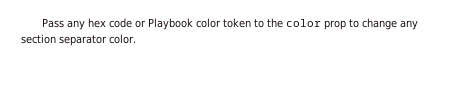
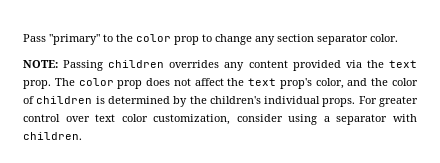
[66,18,251,30] any hex code or Playbook color token -> [49,34,100,45] "primary"
(136, 39) none -> [23,60,417,71] [23,78,419,89] [23,96,419,107] [23,114,417,125] [23,132,82,140] // NOTE: Passing children overrides any content provided via the text prop. The color prop does not affect the text prop's color, and the color of children is determined by the children's individual props. For greater control over text color customization, consider using a separator with children.

